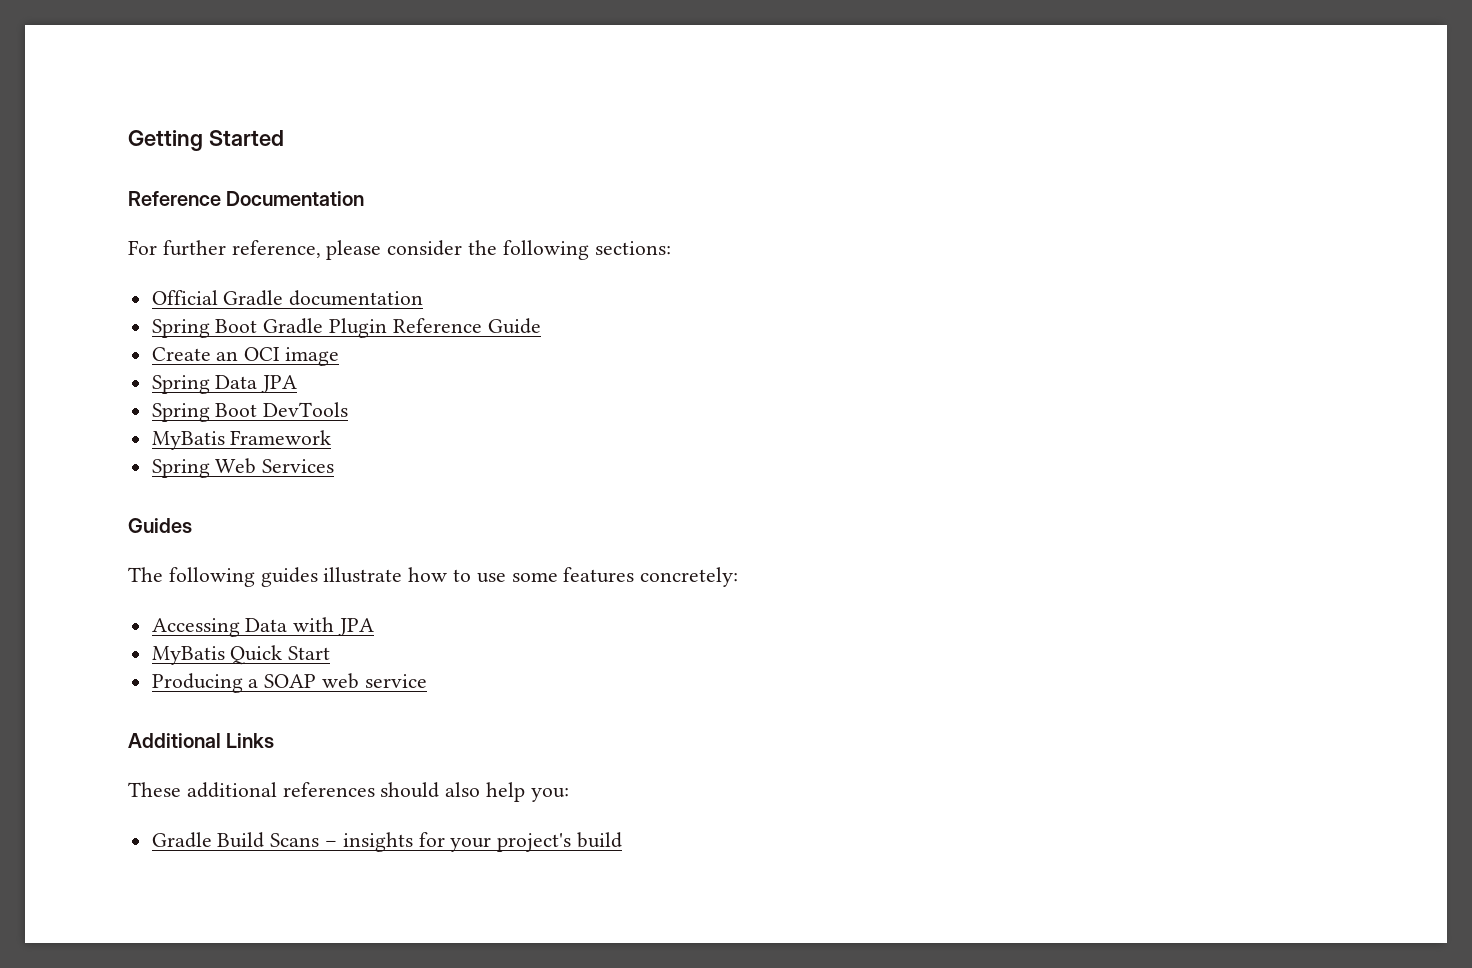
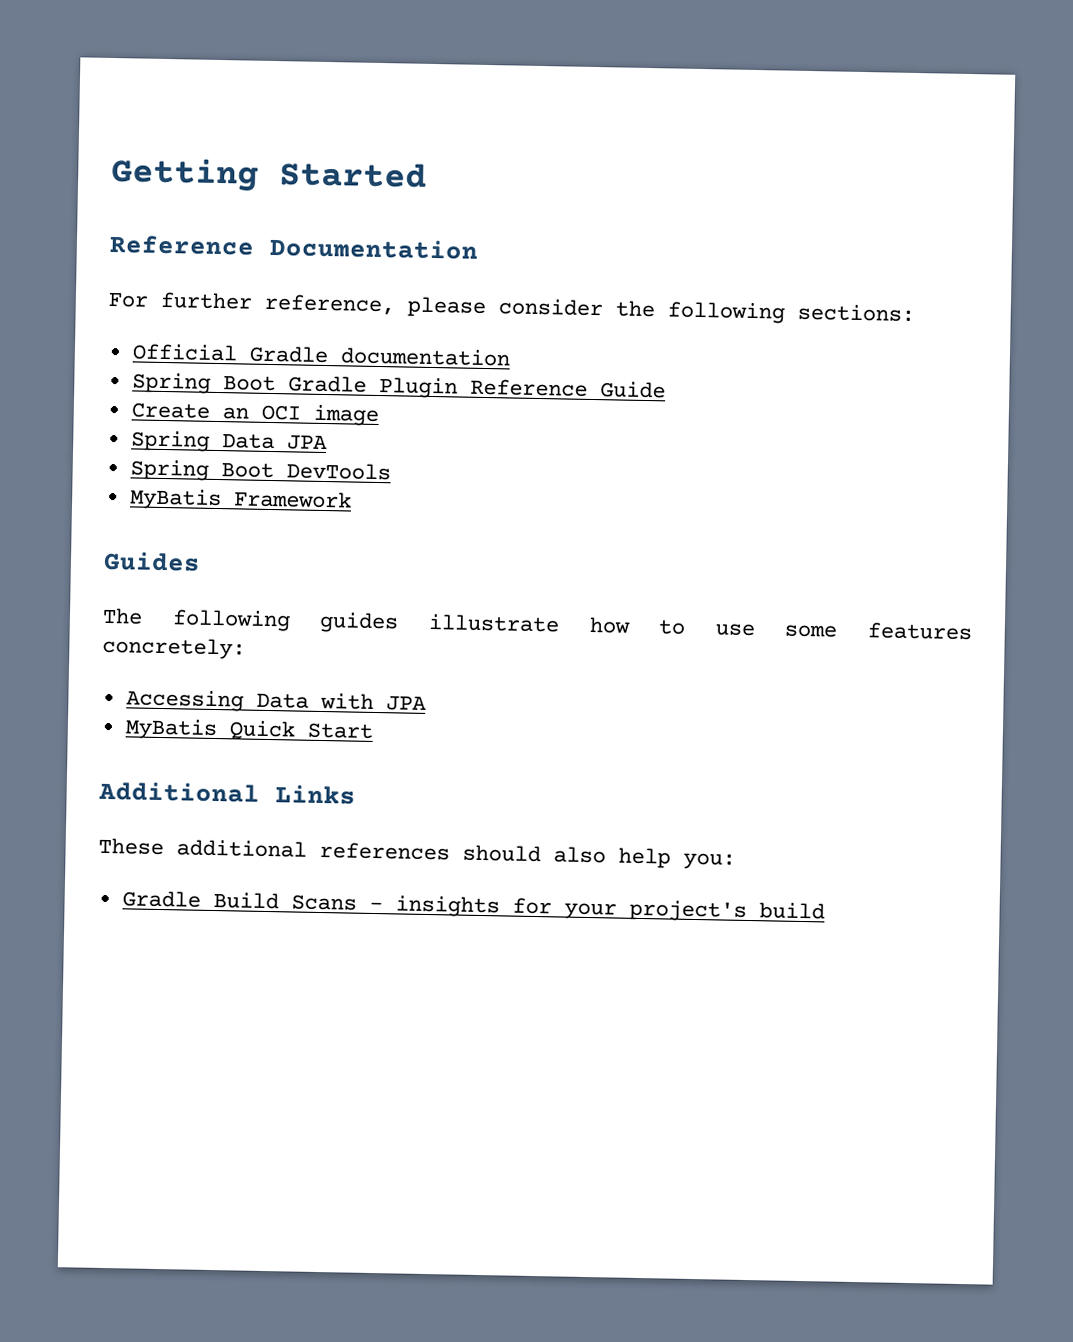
[151,458,335,478] // Spring Web Services -> (352, 499) none
[151,673,427,693] // Producing a SOAP web service -> (373, 730) none

